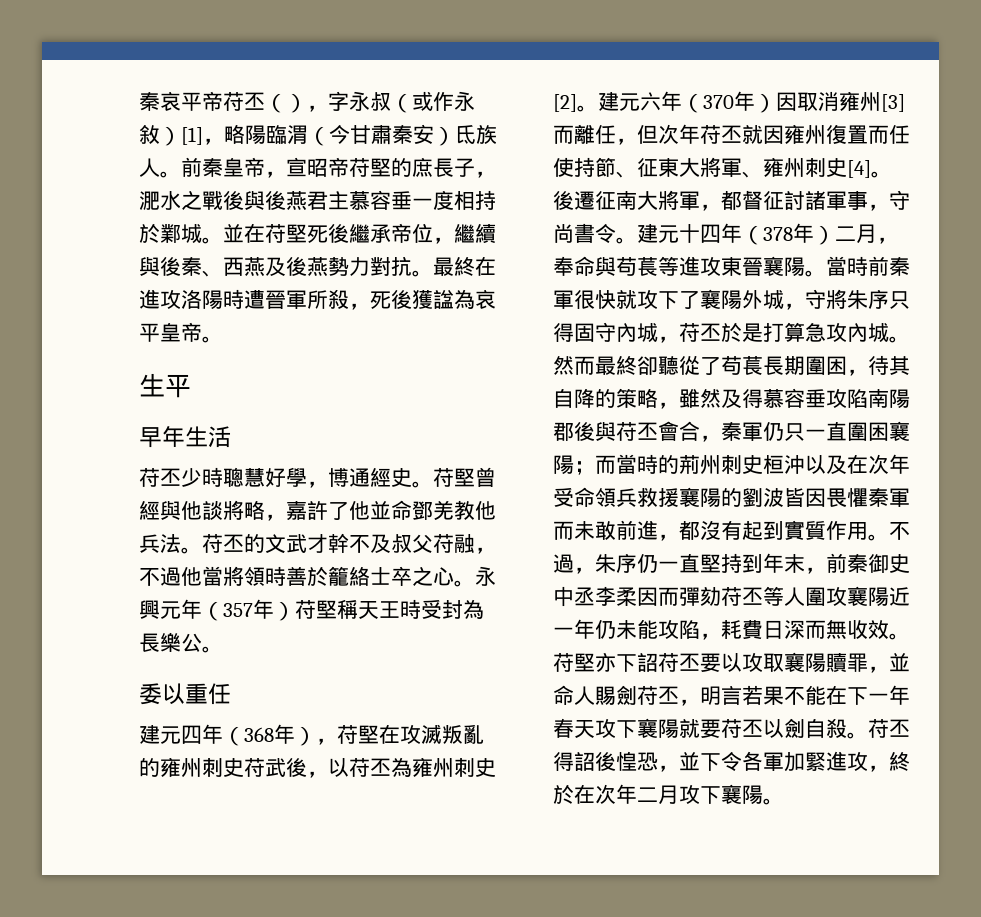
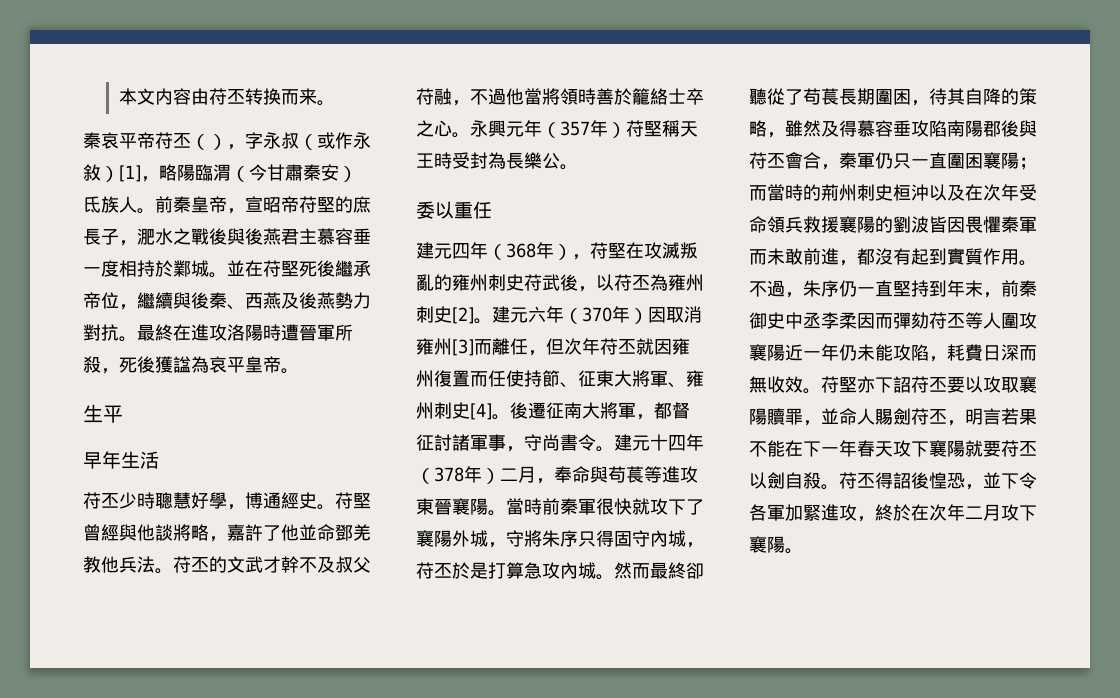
(139, 101) none -> [118,88,335,106] 本文内容由苻丕转换而来。 //

